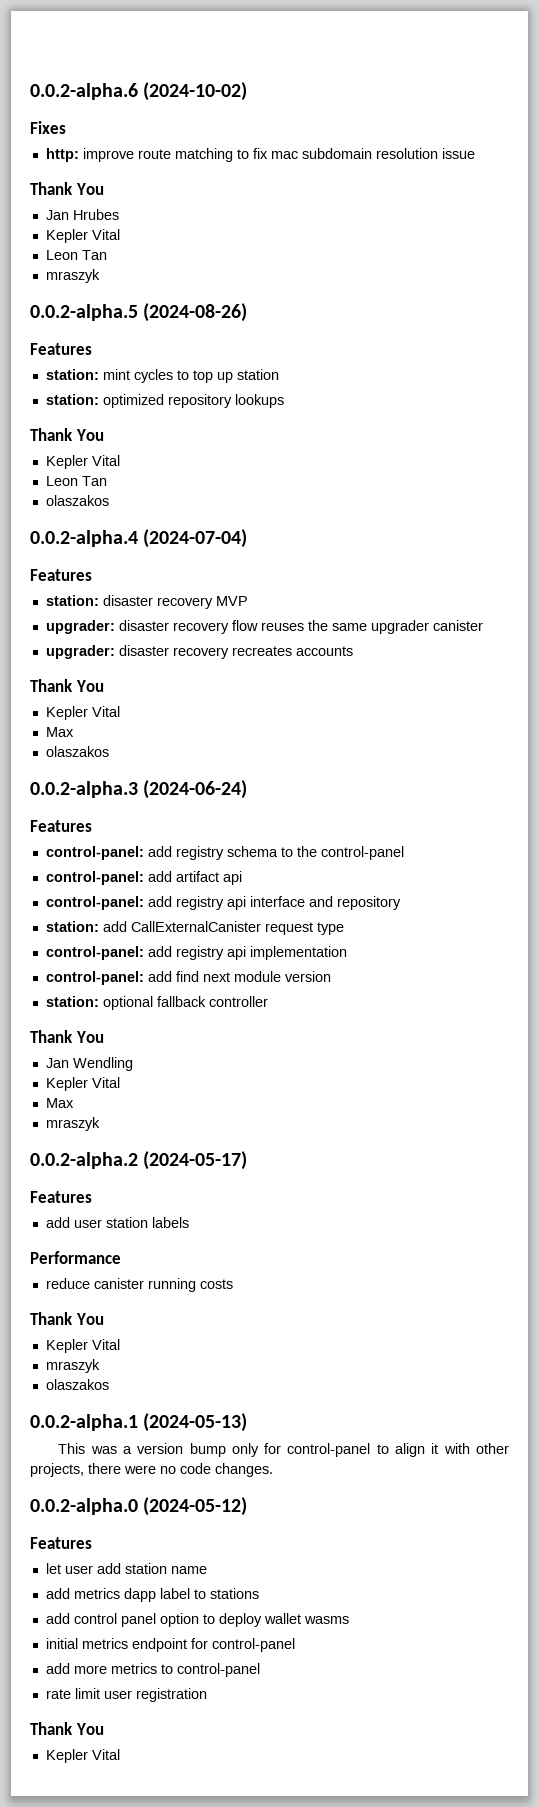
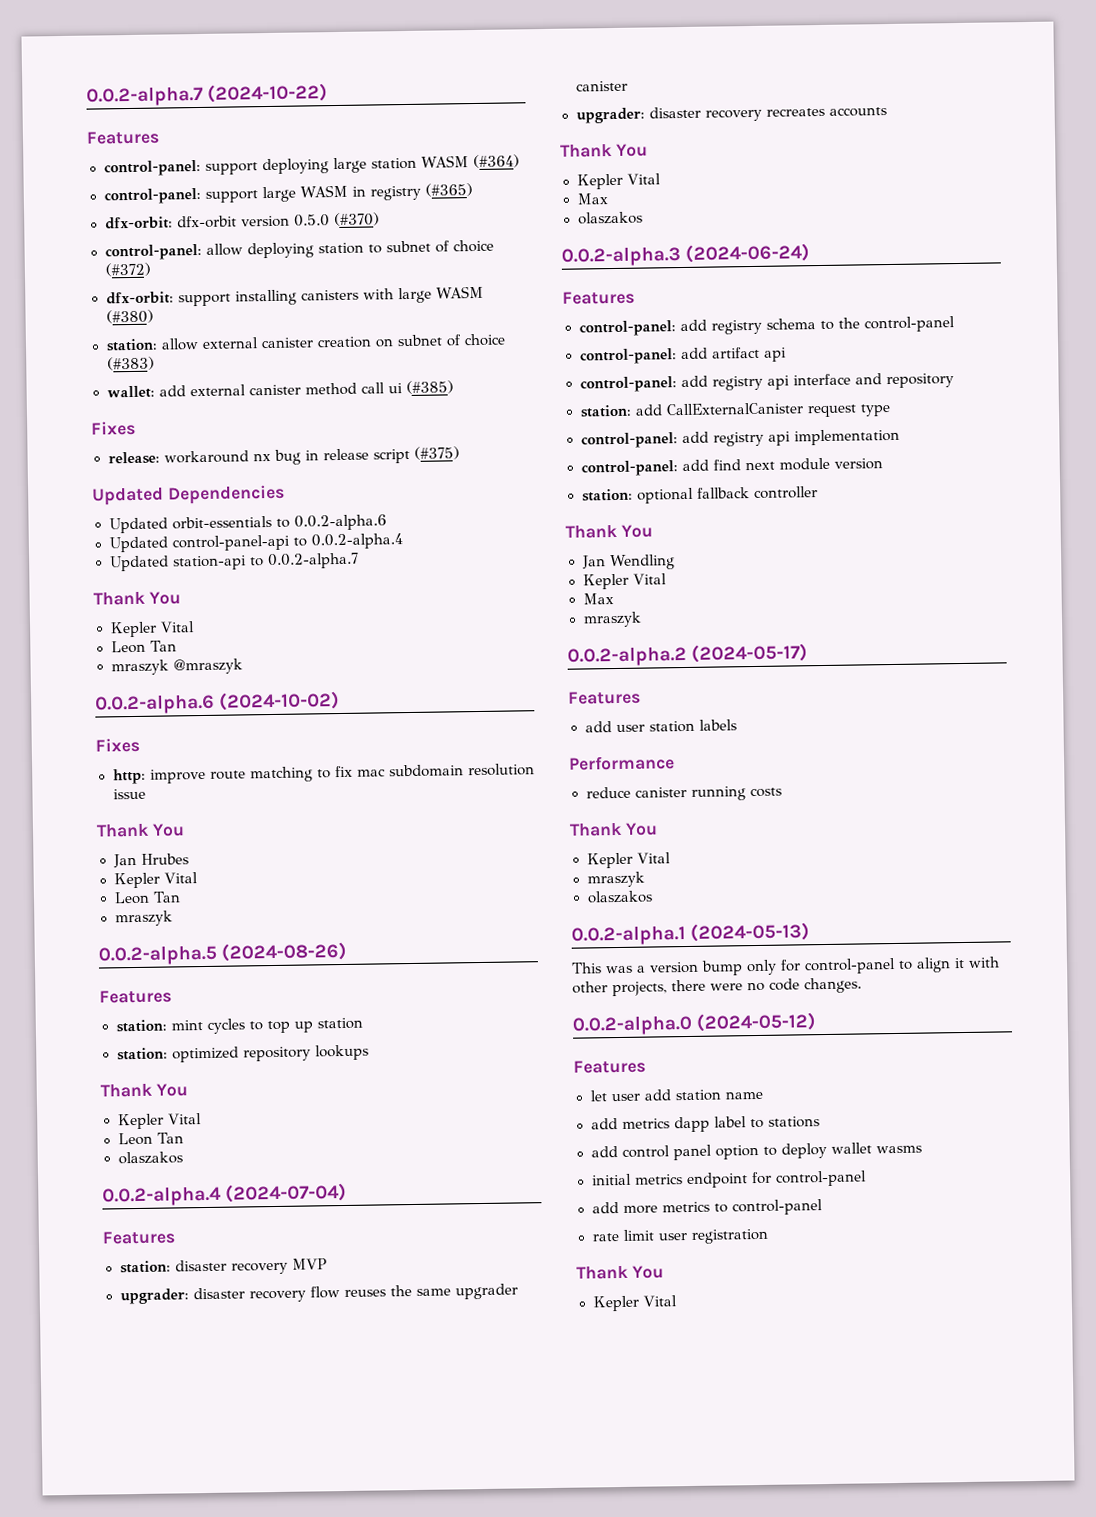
(30, 91) none -> [86,83,329,107] [86,130,160,145] [103,154,521,177] [103,183,474,205] [104,212,380,230] [104,239,494,261] [104,262,151,277] [105,285,485,307] [105,309,154,324] [105,333,506,352] [106,356,155,371] [106,380,454,399] [91,420,136,436] [107,446,460,465] [92,484,285,506] [108,514,387,534] [108,533,403,553] [109,552,359,572] [93,591,181,606] [109,621,195,638] [110,640,178,654] [110,658,243,676] 0.0.2-alpha.7 (2024-10-22) // Features // control-panel: support deploying large station WASM (#364) // control-panel: support large WASM in registry (#365) // dfx-orbit: dfx-orbit version 0.5.0 (#370) // control-panel: allow deploying station to subnet of choice (#372) // dfx-orbit: support installing canisters with large WASM (#380) // station: allow external canister creation on subnet of choice (#383) // wallet: add external canister method call ui (#385) // Fixes // release: workaround nx bug in release script (#375) // Updated Dependencies // Updated orbit-essentials to 0.0.2-alpha.6 // Updated control-panel-api to 0.0.2-alpha.4 // Updated station-api to 0.0.2-alpha.7 // Thank You // Kepler Vital // Leon Tan // mraszyk @mraszyk //

